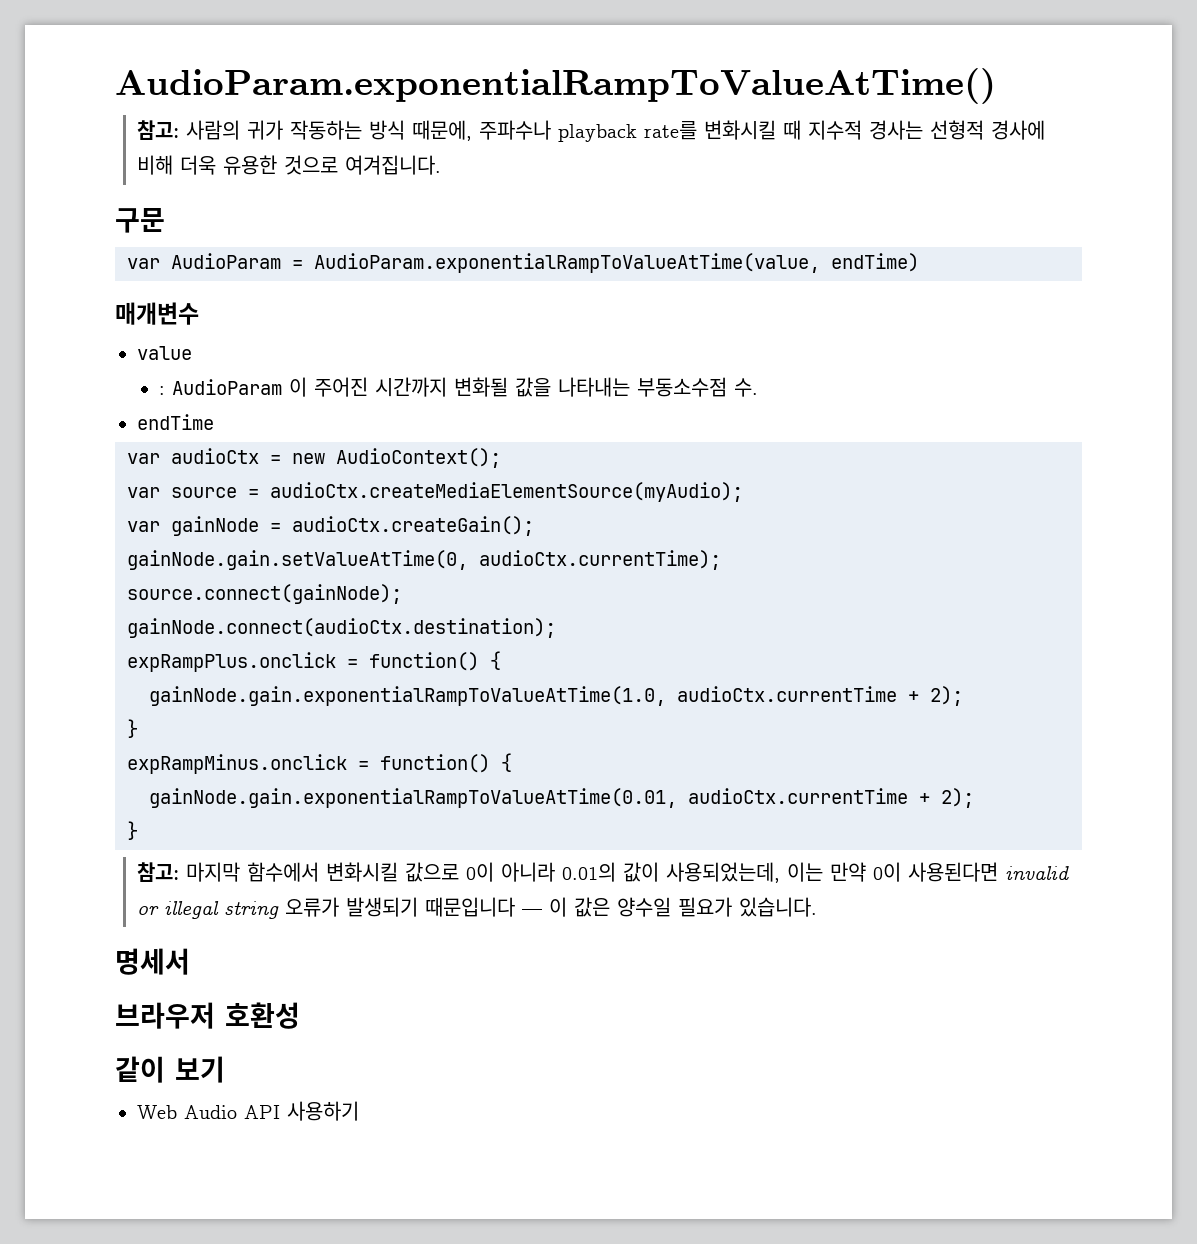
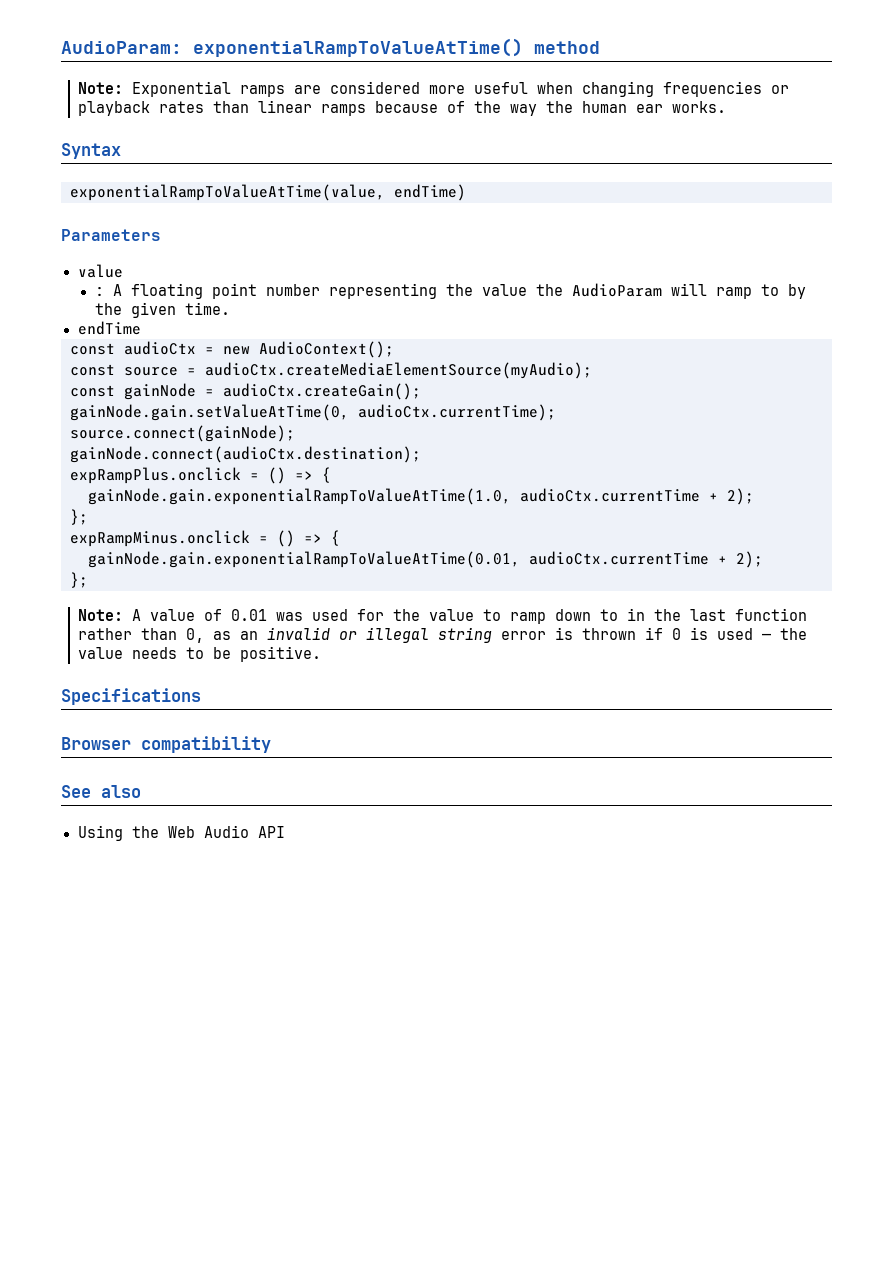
[115,68,996,104] [137,120,1046,142] [137,155,442,175] [115,208,165,233] [127,253,820,273] AudioParam.exponentialRampToValueAtTime() // 참고: 사람의 귀가 작동하는 방식 때문에, 주파수나 playback rate를 변화시킬 때 지수적 경사는 선형적 경사에 비해 더욱 유용한 것으로 여겨집니다. // 구문 // var AudioParam = AudioParam.exponentialRampToValueAtTime(value, -> [61,38,600,57] [78,81,790,97] [78,100,727,116] [61,143,121,159] [70,184,385,201] AudioParam: exponentialRampToValueAtTime() method // Note: Exponential ramps are considered more useful when changing frequencies or playback rates than linear ramps because of the way the human ear works. // Syntax // exponentialRampToValueAtTime(value,
[115,302,199,325] 매개변수 -> [61,229,161,241] Parameters
[172,377,759,397] AudioParam 이 주어진 시간까지 변화될 값을 나타내는 부동소수점 수. -> [112,283,806,299] [94,302,230,318] A floating point number representing the value the AudioParam will ramp to by the given time.
[127,453,160,464] var -> [70,343,115,355] const
[127,487,160,498] var -> [70,364,115,376] const
[127,521,160,532] var -> [70,385,115,397] const
[369,652,479,671] function() -> [268,467,313,484] () =>
[127,719,138,738] } -> [70,509,88,525] };
[380,754,490,773] function() -> [277,530,322,547] () =>
[127,821,138,840] [137,862,1070,883] [137,897,818,919] [115,948,190,975] [115,1002,300,1029] [115,1056,225,1083] } // 참고: 마지막 함수에서 변화시킬 값으로 0이 아니라 0.01의 값이 사용되었는데, 이는 만약 0이 사용된다면 invalid or illegal string 오류가 발생되기 때문입니다 — 이 값은 양수일 필요가 있습니다. // 명세서 // 브라우저 호환성 // 같이 보기 // -> [70,572,88,588] [78,608,808,624] [78,627,808,643] [78,646,322,662] [61,688,201,705] [61,736,271,753] [61,785,141,798] [77,825,159,841] }; // Note: A value of 0.01 was used for the value to ramp down to in the last function rather than 0, as an invalid or illegal string error is thrown if 0 is used — the value needs to be positive. // Specifications // Browser compatibility // See also // Using the
[287,1101,359,1121] 사용하기 -> (285, 832) none

